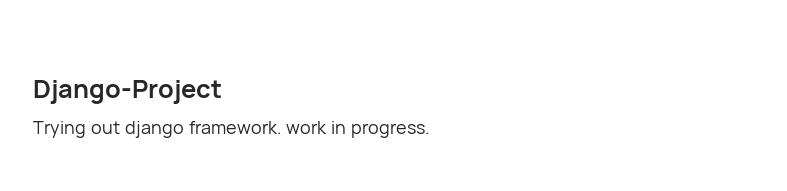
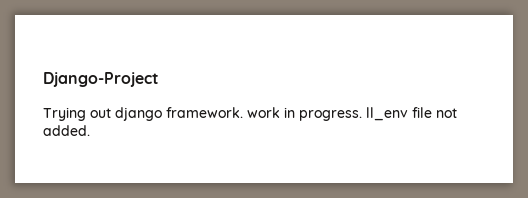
(431, 130) none -> [366,107,457,121] [43,125,90,136] ll_env file not added.

